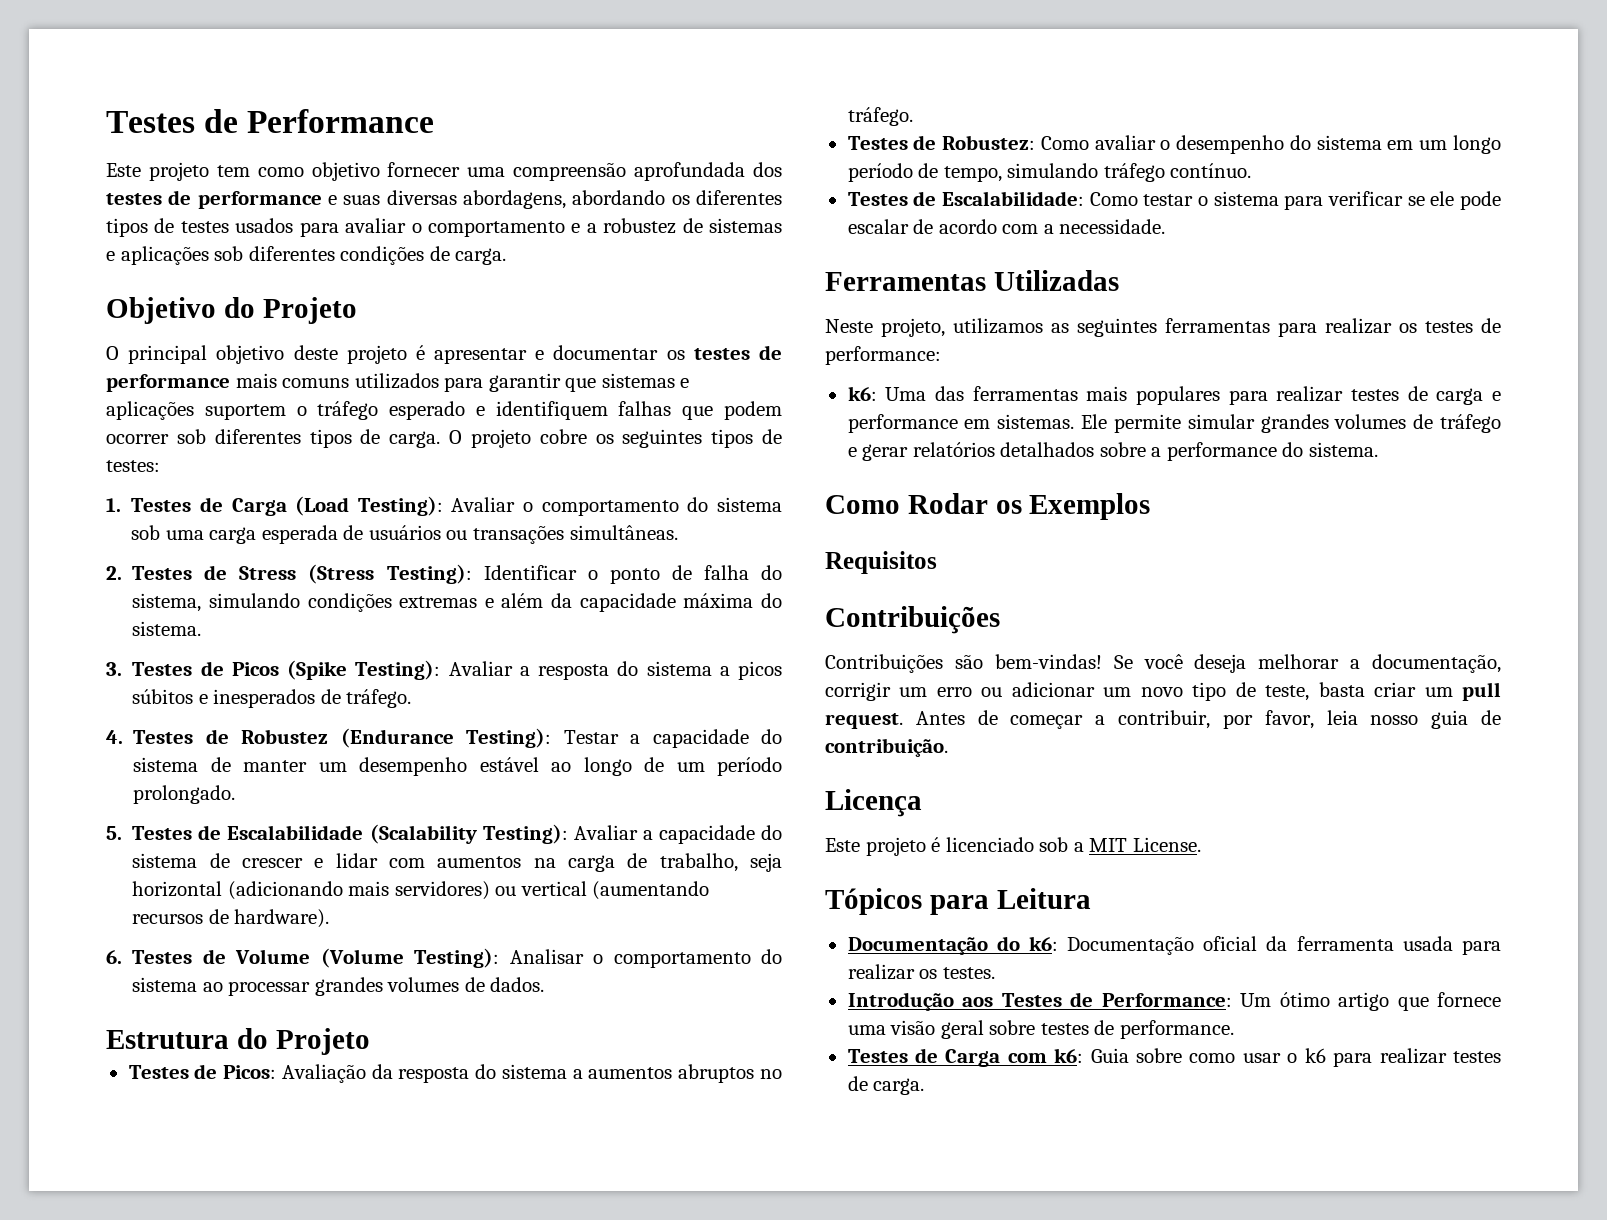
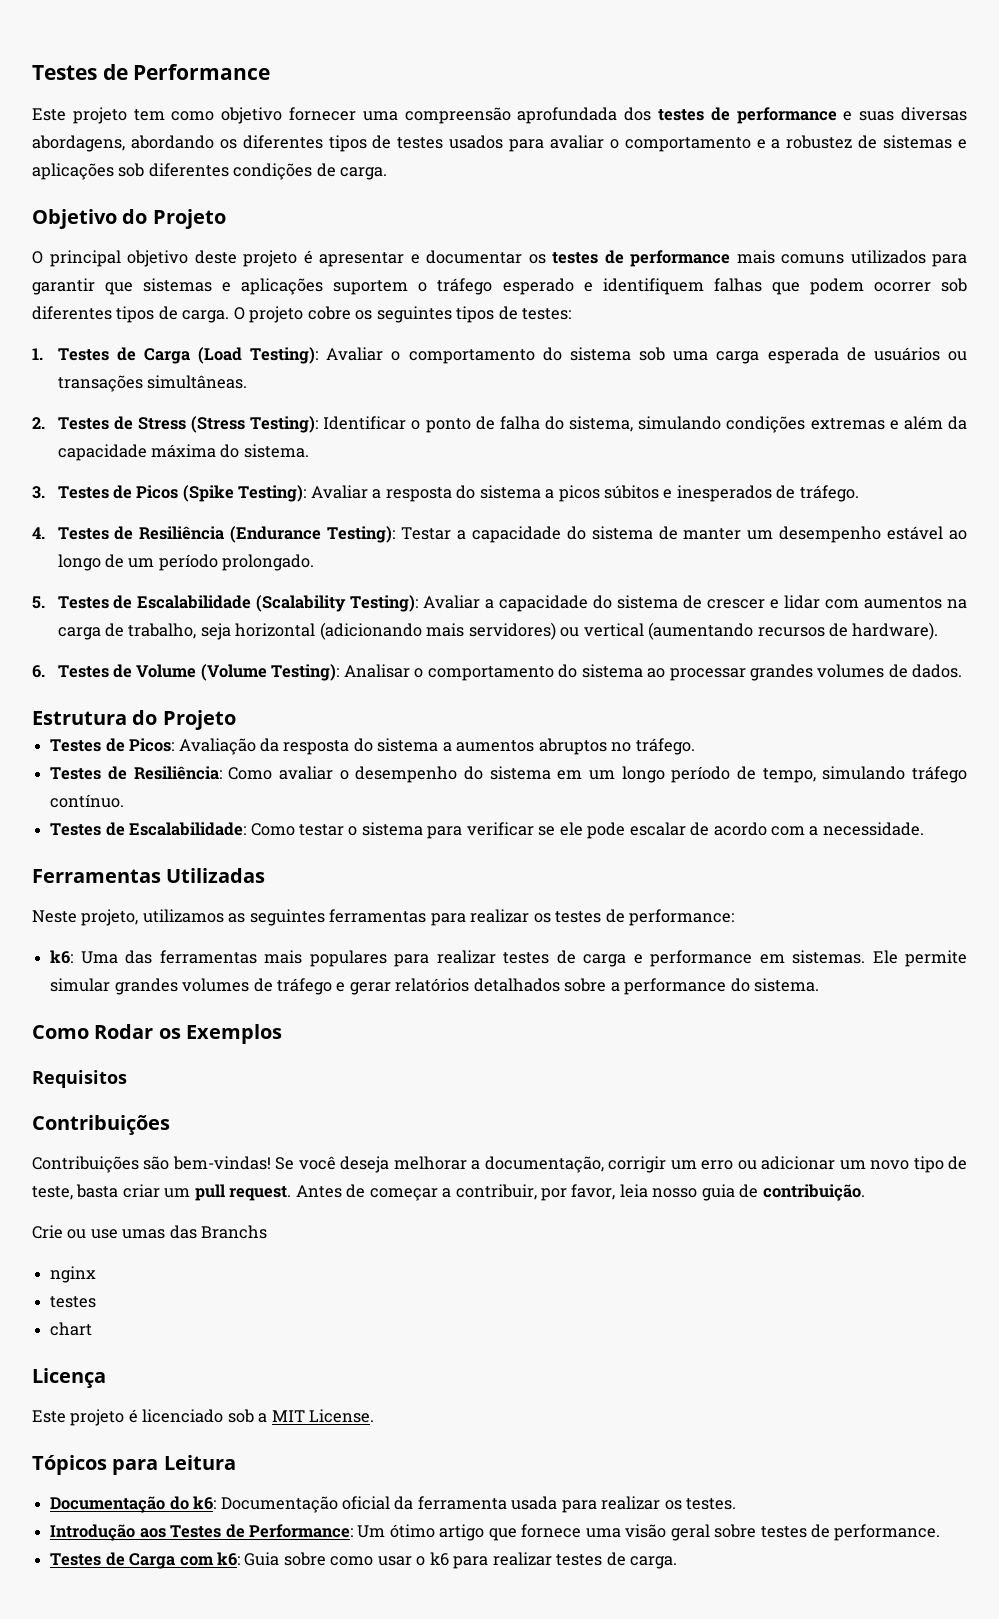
[241,729,329,744] Robustez -> [139,526,225,540] Resiliência
[942,135,1036,150] Robustez: -> [133,766,222,780] Resiliência:
(948, 747) none -> [32,1225,268,1239] [50,1266,97,1283] [50,1296,97,1308] [50,1322,93,1336] // Crie ou use umas das Branchs // nginx // testes // chart

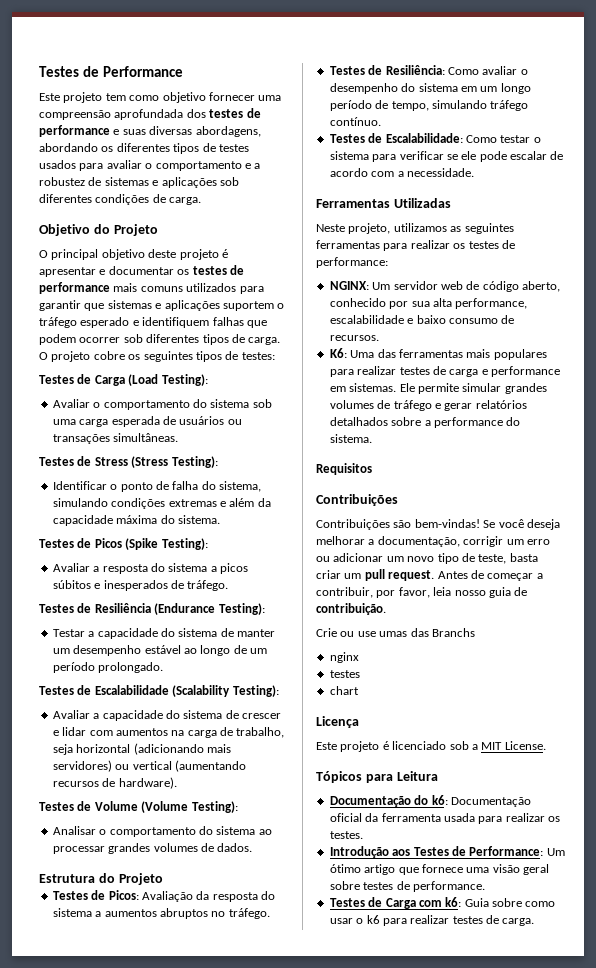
[32,348,43,360] 1. -> (275, 356) none
(319, 355) none -> (208, 380) //
[32,417,45,429] 2. -> (179, 437) none
(319, 424) none -> (218, 462) //
[32,486,45,499] 3. -> (220, 519) none
(307, 493) none -> (208, 544) //
[32,527,45,539] 4. -> (229, 585) none
(396, 534) none -> (265, 609) //
[32,596,45,609] 5. -> (164, 667) none
(419, 603) none -> (279, 691) //
[32,665,45,678] 6. -> (177, 783) none
(340, 672) none -> (238, 807) //
[50,950,74,964] k6: -> [329,281,560,292] [329,298,528,309] [329,315,515,324] [329,335,379,341] [329,348,347,358] NGINX: Um servidor web de código aberto, conhecido por sua alta performance, escalabilidade e baixo consumo de recursos. // K6:
[32,1024,282,1044] // Como Rodar os Exemplos -> (372, 438) none

